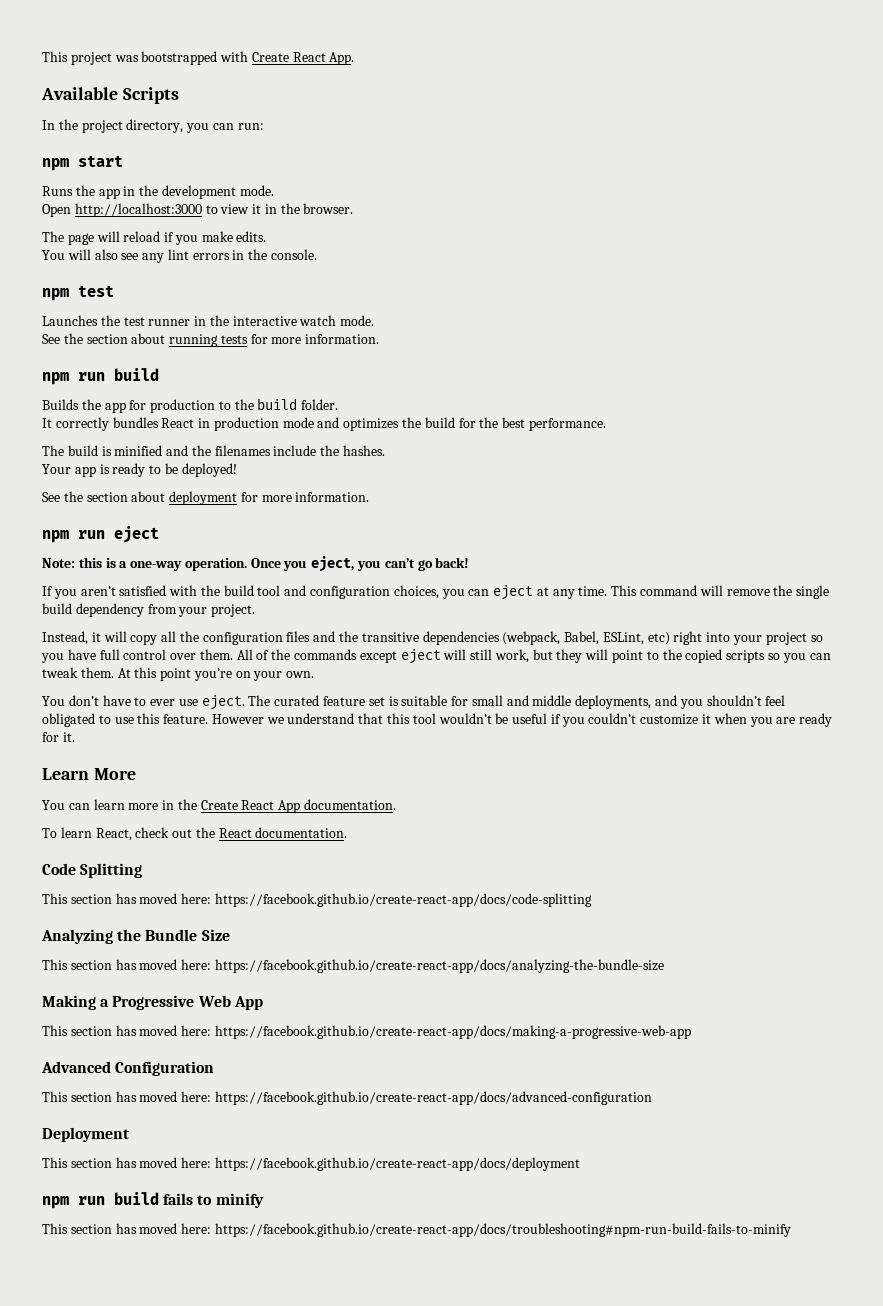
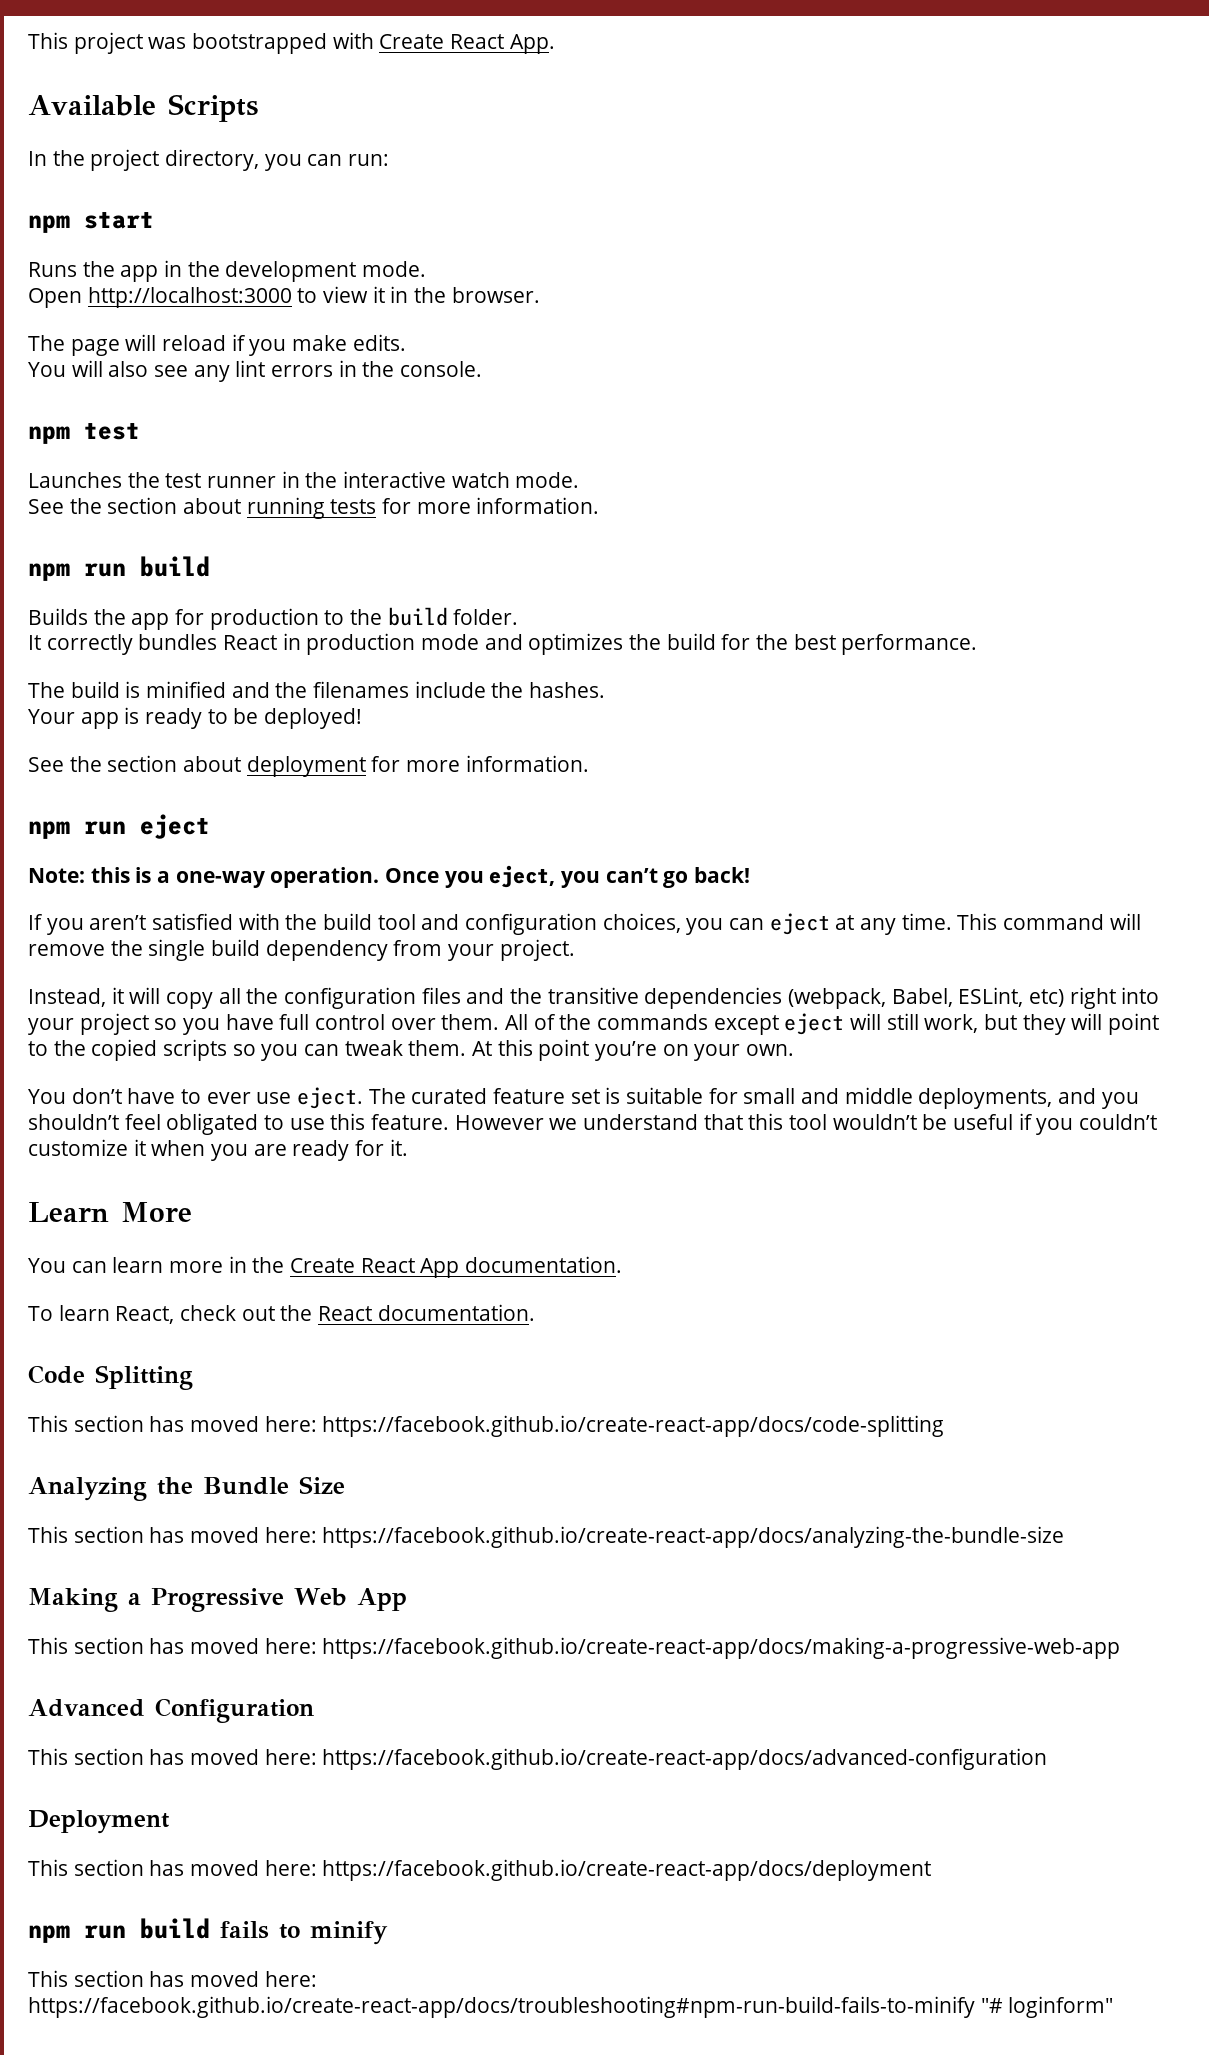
(791, 1230) none -> [980,1996,1114,2018] "# loginform"

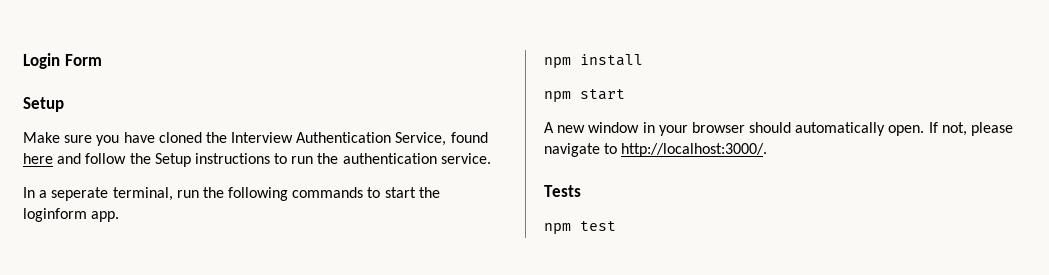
[28,32,555,54] [28,94,258,122] [28,149,390,171] [28,212,154,233] [28,260,427,282] [28,286,540,308] [28,334,406,356] [28,360,483,382] [28,423,140,444] [28,471,580,488] [28,497,600,519] [28,556,210,581] [28,607,519,630] [28,633,978,655] [28,681,606,698] [28,707,363,729] [28,755,589,777] [28,814,210,839] [28,865,751,888] [28,913,1141,935] [28,939,575,961] [28,987,1160,1009] [28,1013,1160,1035] [28,1039,795,1061] [28,1087,1139,1109] [28,1113,1158,1135] [28,1139,408,1161] [28,1202,192,1222] [28,1256,623,1278] [28,1304,535,1324] [28,1365,193,1390] [28,1415,945,1437] [28,1476,345,1501] [28,1526,1065,1548] [28,1588,407,1612] [28,1637,1121,1659] [28,1698,314,1723] [28,1748,1048,1770] [28,1810,170,1834] [28,1859,932,1881] [28,1918,388,1945] [28,1970,317,1987] [28,1996,1114,2018] This project was bootstrapped with Create React App. // Available Scripts // In the project directory, you can run: // npm start // Runs the app in the development mode. // Open http://localhost:3000 to view it in the browser. // The page will reload if you make edits. // You will also see any lint errors in the console. // npm test // Launches the test runner in the interactive watch mode. // See the section about running tests for more information. // npm run build // Builds the app for production to the build folder. // It correctly bundles React in production mode and optimizes the build for the best performance. // The build is minified and the filenames include the hashes. // Your app is ready to be deployed! // See the section about deployment for more information. // npm run eject // Note: this is a one-way operation. Once you eject, you can’t go back! // If you aren’t satisfied with the build tool and configuration choices, you can eject at any time. This command will remove the single build dependency from your project. // Instead, it will copy all the configuration files and the transitive dependencies (webpack, Babel, ESLint, etc) right into your project so you have full control over them. All of the commands except eject will still work, but they will point to the copied scripts so you can tweak them. At this point you’re on your own. // You don’t have to ever use eject. The curated feature set is suitable for small and middle deployments, and you shouldn’t feel obligated to use this feature. However we understand that this tool wouldn’t be useful if you couldn’t customize it when you are ready for it. // Learn More // You can learn more in the Create React App documentation. // To learn React, check out the React documentation. // Code Splitting // This section has moved here: https://facebook.github.io/create-react-app/docs/code-splitting // Analyzing the Bundle Size // This section has moved here: https://facebook.github.io/create-react-app/docs/analyzing-the-bundle-size // Making a Progressive Web App // This section has moved here: https://facebook.github.io/create-react-app/docs/making-a-progressive-web-app // Advanced Configuration // This section has moved here: https://facebook.github.io/create-react-app/docs/advanced-configuration // Deployment // This section has moved here: https://facebook.github.io/create-react-app/docs/deployment // npm run build fails to minify // This section has moved here: https://facebook.github.io/create-react-app/docs/troubleshooting#npm-run-build-fails-to-minify "# loginform" -> [23,53,102,69] [23,97,64,112] [23,132,488,146] [23,153,491,167] [23,187,440,201] [23,208,120,222] [544,54,643,68] [544,89,625,102] [544,122,1014,136] [544,143,768,157] [544,185,581,197] [544,221,616,234] Login Form // Setup // Make sure you have cloned the Interview Authentication Service, found here and follow the Setup instructions to run the authentication service. // In a seperate terminal, run the following commands to start the loginform app. // npm install // npm start // A new window in your browser should automatically open. If not, please navigate to http://localhost:3000/. // Tests // npm test

